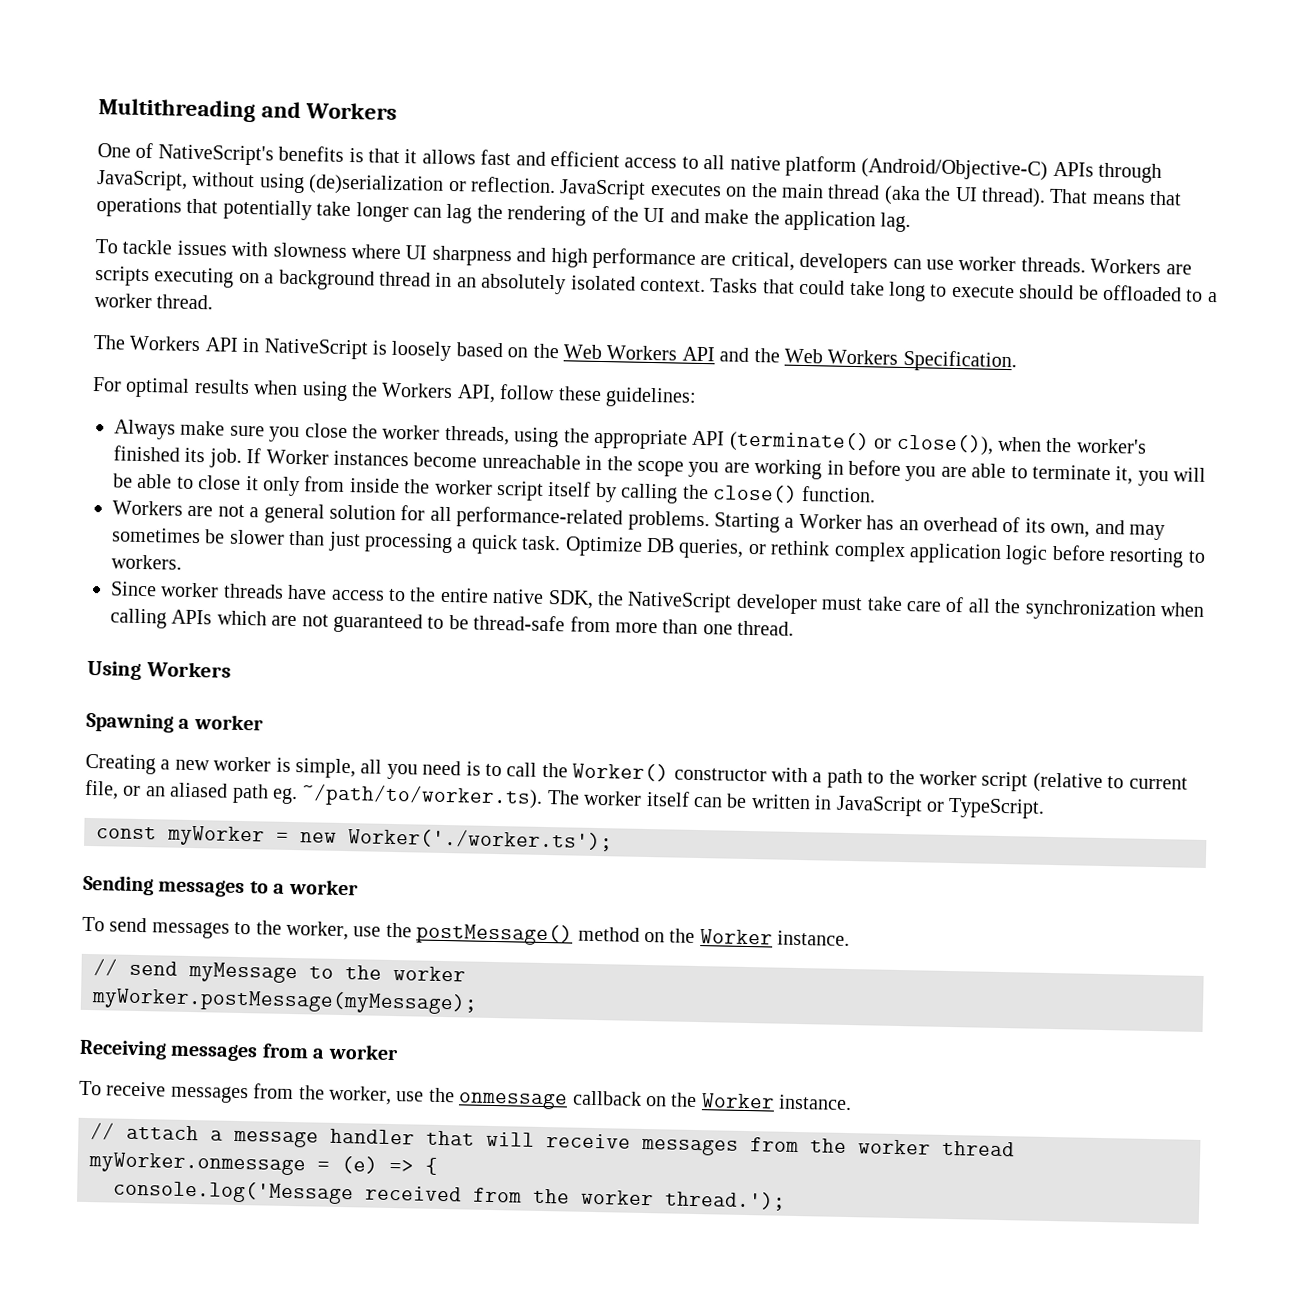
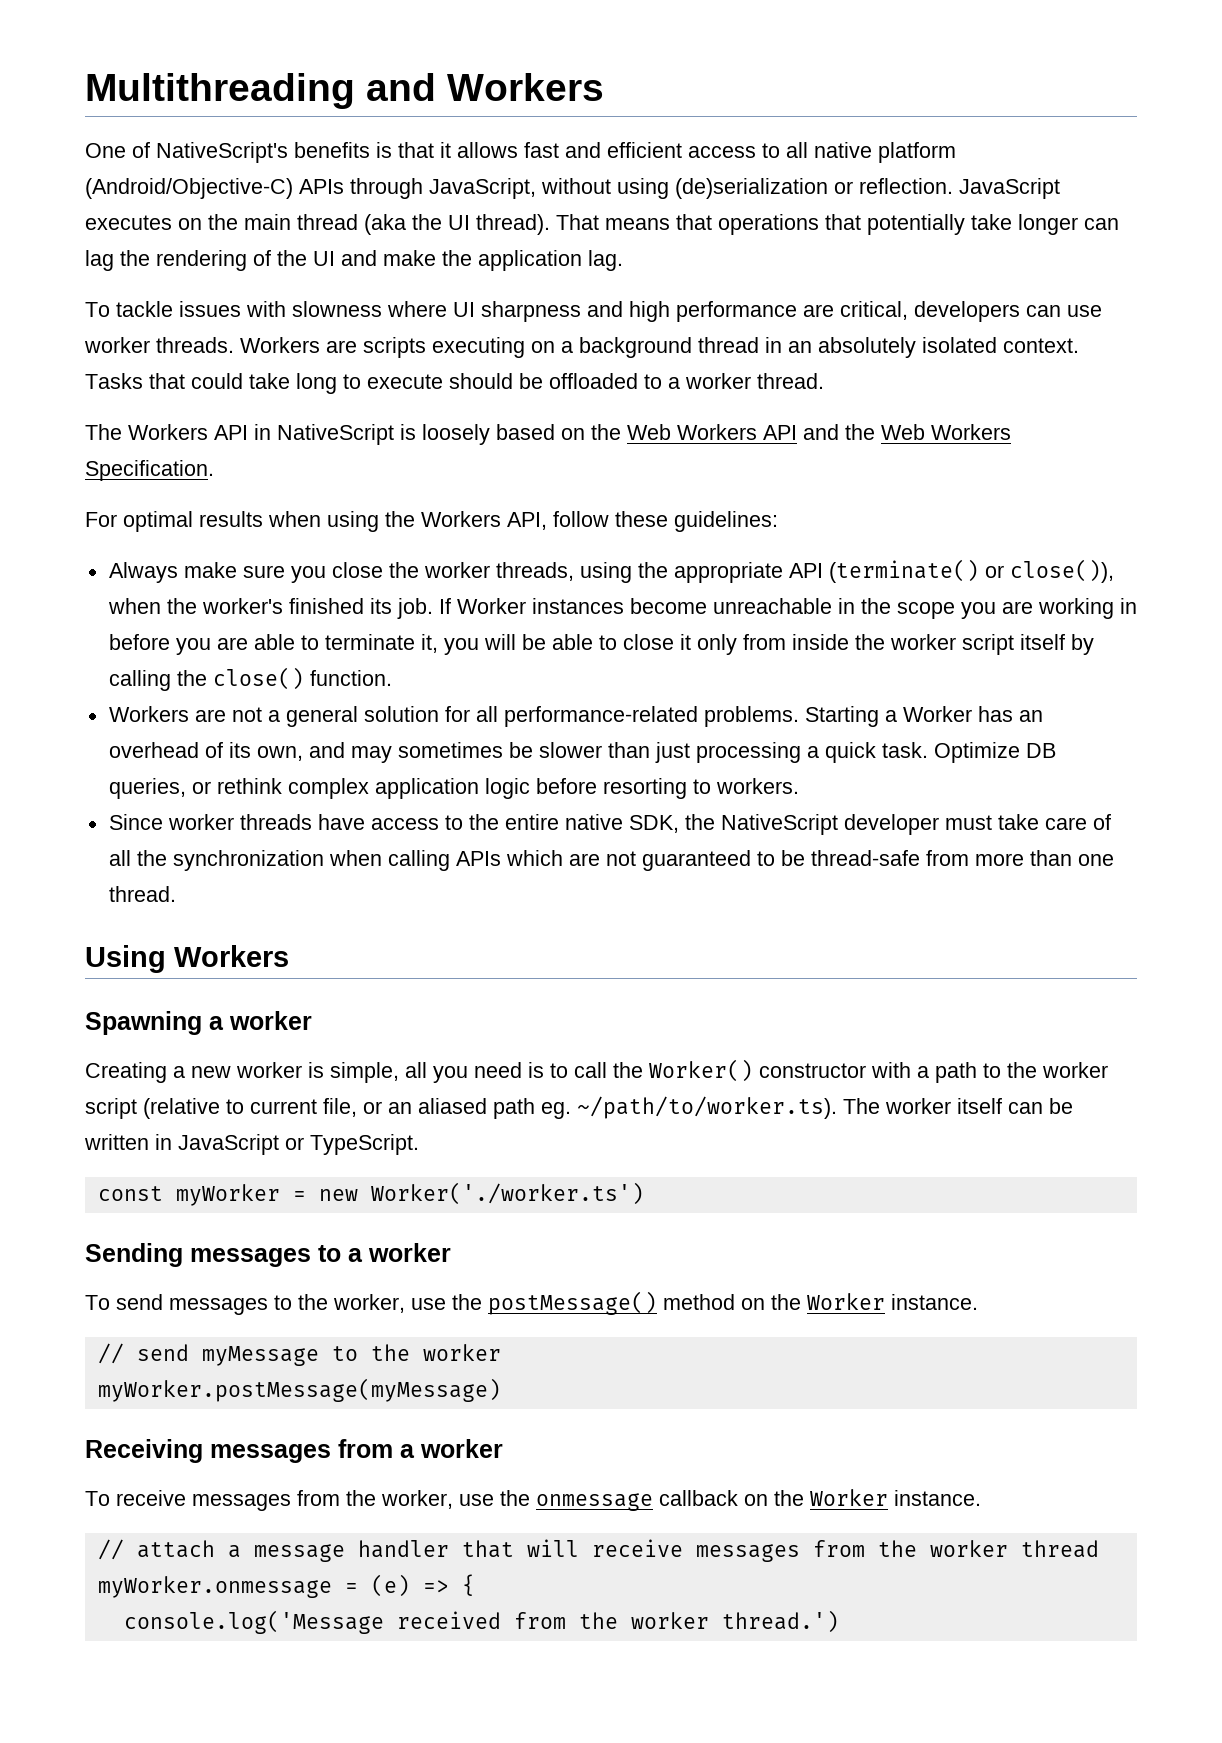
[348,827,613,852] Worker('./worker.ts'); -> [370,1182,644,1205] Worker('./worker.ts')
[91,987,478,1015] myWorker.postMessage(myMessage); -> [97,1378,501,1402] myWorker.postMessage(myMessage)
[664,1190,786,1211] thread.'); -> [721,1610,839,1633] thread.')

